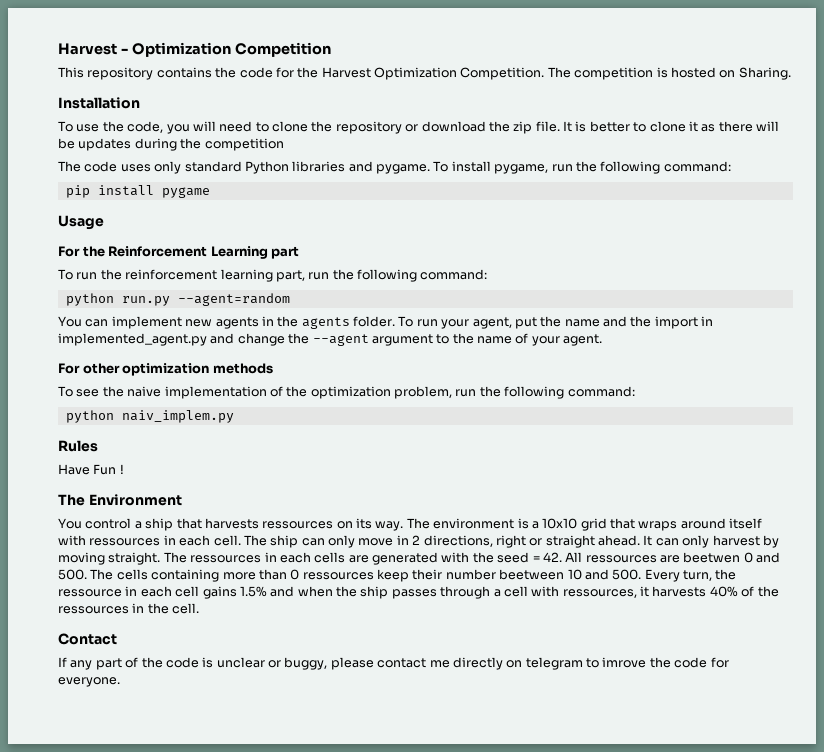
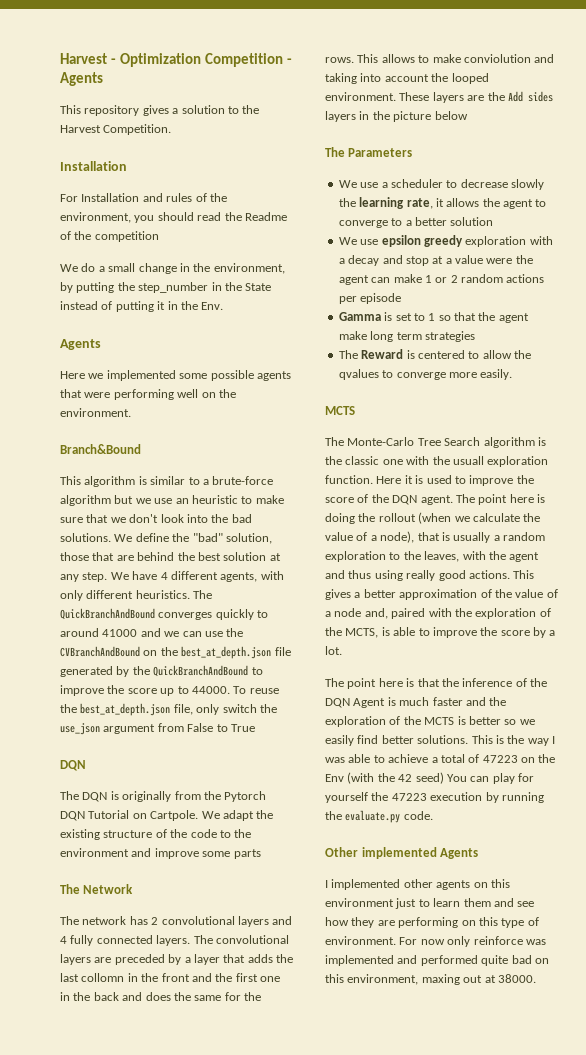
(331, 49) none -> [286,58,292,64] [60,72,103,86] - Agents
[156,67,294,78] contains the code for -> [142,105,239,116] gives a solution to
[374,67,457,80] Optimization -> (101, 129) none
[547,67,791,80] [58,97,140,109] [58,121,779,134] [58,138,284,151] [58,161,731,174] [65,185,210,198] [58,215,104,230] [58,246,300,259] [58,269,488,282] [65,293,290,306] [58,316,714,329] [58,333,603,346] [58,363,273,376] [58,386,635,399] [65,410,234,423] [58,440,98,452] [58,464,124,475] [58,494,182,506] [58,518,763,531] [58,535,779,548] [58,552,781,565] [58,569,737,582] [58,586,779,599] [58,603,200,614] [58,633,117,645] [58,657,729,670] [58,677,120,687] The competition is hosted on Sharing. // Installation // To use the code, you will need to clone the repository or download the zip file. It is better to clone it as there will be updates during the competition // The code uses only standard Python libraries and pygame. To install pygame, run the following command: // pip install pygame // Usage // For the Reinforcement Learning part // To run the reinforcement learning part, run the following command: // python run.py --agent=random // You can implement new agents in the agents folder. To run your agent, put the name and the import in implemented_agent.py and change the --agent argument to the name of your agent. // For other optimization methods // To see the naive implementation of the optimization problem, run the following command: // python naiv_implem.py // Rules // Have Fun ! // The Environment // You control a ship that harvests ressources on its way. The environment is a 10x10 grid that wraps around itself with ressources in each cell. The ship can only move in 2 directions, right or straight ahead. It can only harvest by moving straight. The ressources in each cells are generated with the seed = 42. All ressources are beetwen 0 and 500. The cells containing more than 0 ressources keep their number beetween 10 and 500. Every turn, the ressource in each cell gains 1.5% and when the ship passes through a cell with ressources, it harvests 40% of the ressources in the cell. // Contact // If any part of the code is unclear or buggy, please contact me directly on telegram to imrove the code for everyone. -> [60,161,127,171] [60,193,227,202] [60,212,287,223] [60,231,159,242] [60,263,285,274] [60,282,272,293] [60,301,224,312] [60,339,101,350] [60,370,291,381] [60,389,236,400] [60,408,131,417] [60,444,141,454] [60,476,274,487] [60,495,284,506] [60,514,252,523] [60,533,272,544] [60,552,281,561] [60,571,284,582] [60,590,213,601] [60,608,269,620] [60,628,244,637] [60,646,291,659] [60,665,263,677] [60,685,279,696] [60,703,277,716] [60,723,255,735] [60,760,86,771] [60,791,267,802] [60,810,274,821] [60,829,252,840] [60,848,261,859] [60,884,134,894] [60,916,293,927] [60,935,289,946] [60,954,293,965] [60,973,280,982] [60,992,261,1001] [325,54,555,63] [325,73,489,84] [325,91,553,103] [325,111,468,122] [325,147,413,157] [338,179,544,190] [338,197,547,209] [338,217,494,228] [338,235,553,247] [338,255,533,266] [338,274,545,285] [338,293,402,304] [338,312,529,323] [338,331,475,342] [338,349,531,359] [338,369,513,380] [325,406,355,415] [325,437,546,448] [325,456,549,467] [325,475,534,486] [325,494,545,505] [325,512,541,524] [325,531,545,543] [325,551,540,562] [325,570,535,581] [325,589,558,600] [325,608,551,619] [325,627,556,638] [325,646,342,655] [325,678,547,689] [325,697,507,708] [325,716,535,727] [325,735,555,746] [325,754,556,763] [325,772,534,784] [325,792,544,803] [325,810,433,823] [325,847,479,859] [325,879,510,890] [325,898,535,909] [325,917,539,928] [325,936,546,947] [325,955,549,966] [325,974,536,985] // Installation // For Installation and rules of the environment, you should read the Readme of the competition // We do a small change in the environment, by putting the step_number in the State instead of putting it in the Env. // Agents // Here we implemented some possible agents that were performing well on the environment. // Branch&Bound // This algorithm is similar to a brute-force algorithm but we use an heuristic to make sure that we don't look into the bad solutions. We define the "bad" solution, those that are behind the best solution at any step. We have 4 different agents, with only different heuristics. The QuickBranchAndBound converges quickly to around 41000 and we can use the CVBranchAndBound on the best_at_depth.json file generated by the QuickBranchAndBound to improve the score up to 44000. To reuse the best_at_depth.json file, only switch the use_json argument from False to True // DQN // The DQN is originally from the Pytorch DQN Tutorial on Cartpole. We adapt the existing structure of the code to the environment and improve some parts // The Network // The network has 2 convolutional layers and 4 fully connected layers. The convolutional layers are preceded by a layer that adds the last collomn in the front and the first one in the back and does the same for the rows. This allows to make conviolution and taking into account the looped environment. These layers are the Add sides layers in the picture below // The Parameters // We use a scheduler to decrease slowly the learning rate, it allows the agent to converge to a better solution // We use epsilon greedy exploration with a decay and stop at a value were the agent can make 1 or 2 random actions per episode // Gamma is set to 1 so that the agent make long term strategies // The Reward is centered to allow the qvalues to converge more easily. // MCTS // The Monte-Carlo Tree Search algorithm is the classic one with the usuall exploration function. Here it is used to improve the score of the DQN agent. The point here is doing the rollout (when we calculate the value of a node), that is usually a random exploration to the leaves, with the agent and thus using really good actions. This gives a better approximation of the value of a node and, paired with the exploration of the MCTS, is able to improve the score by a lot. // The point here is that the inference of the DQN Agent is much faster and the exploration of the MCTS is better so we easily find better solutions. This is the way I was able to achieve a total of 47223 on the Env (with the 42 seed) You can play for yourself the 47223 execution by running the evaluate.py code. // Other implemented Agents // I implemented other agents on this environment just to learn them and see how they are performing on this type of environment. For now only reinforce was implemented and performed quite bad on this environment, maxing out at 38000.

